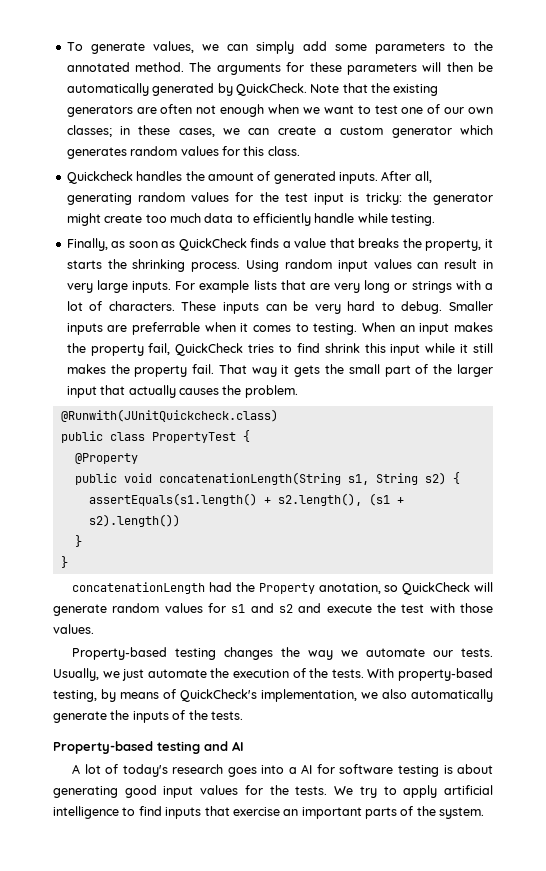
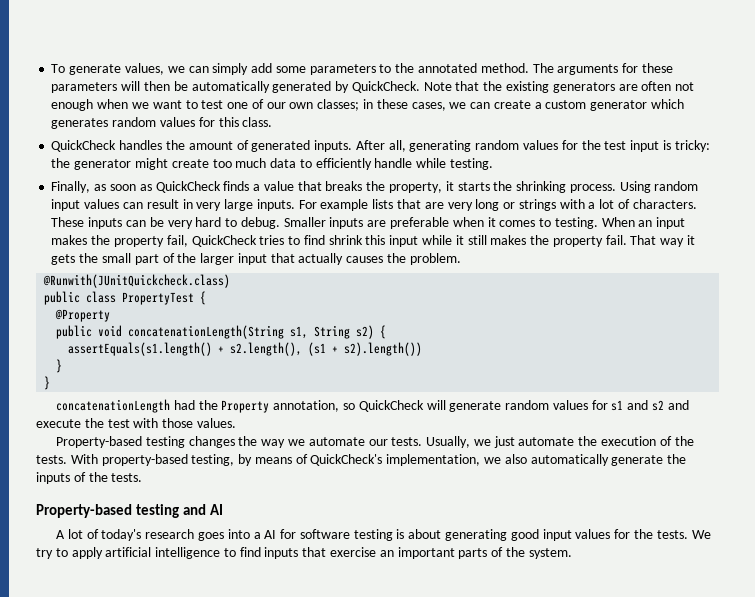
[66,171,133,184] Quickcheck -> [51,140,117,152] QuickCheck
[132,322,201,335] preferrable -> [389,217,449,229] preferable
[318,583,381,594] anotation, -> [273,400,340,412] annotation,

